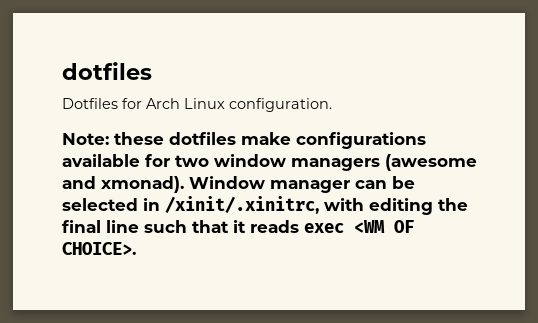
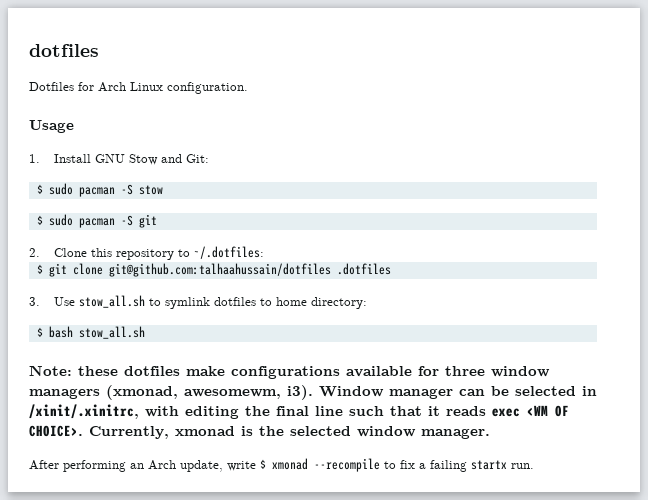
(332, 105) none -> [29,120,74,133] [29,154,210,165] [36,183,163,197] [36,214,157,228] [29,246,265,260] [36,263,391,277] [29,295,368,309] [36,326,145,339] // Usage // 1. Install GNU Stow and Git: // $ sudo pacman -S stow // $ sudo pacman -S git // 2. Clone this repository to ~/.dotfiles: // $ git clone git@github.com:talhaahussain/dotfiles .dotfiles // 3. Use stow_all.sh to symlink dotfiles to home directory: // $ bash stow_all.sh
[175,155,209,167] two -> [445,366,485,376] three
[385,154,477,171] [62,176,184,193] (awesome and xmonad). -> [106,385,313,400] (xmonad, awesomewm, i3).
(136, 248) none -> [89,426,490,439] [29,458,534,472] Currently, xmonad is the selected window manager. // After performing an Arch update, write $ xmonad --recompile to fix a failing startx run.

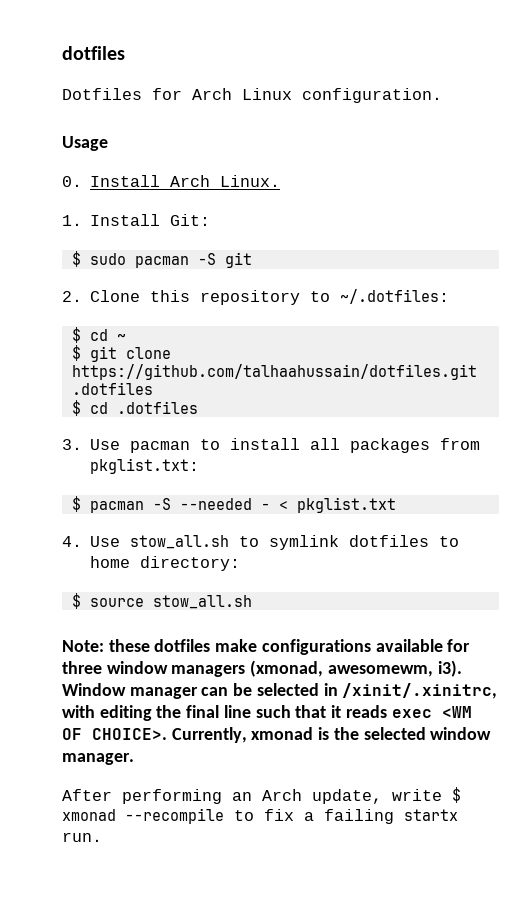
[29,154,210,165] [36,183,163,197] 1. Install GNU Stow and Git: // $ sudo pacman -S stow -> [62,175,281,187] [62,214,211,226] 0. Install Arch Linux. // 1. Install Git:
(265, 252) none -> [71,327,126,343] // $ cd ~
[108,263,391,277] [29,297,40,306] git@github.com:talhaahussain/dotfiles .dotfiles // 3. -> [71,364,477,380] [71,382,153,395] [71,400,198,416] [62,438,481,453] [90,458,200,474] [71,496,396,513] [62,536,82,547] https://github.com/talhaahussain/dotfiles.git .dotfiles // $ cd .dotfiles // 3. Use pacman to install all packages from pkglist.txt: // $ pacman -S --needed - < pkglist.txt // 4.
[48,326,73,338] bash -> [89,598,144,607] source

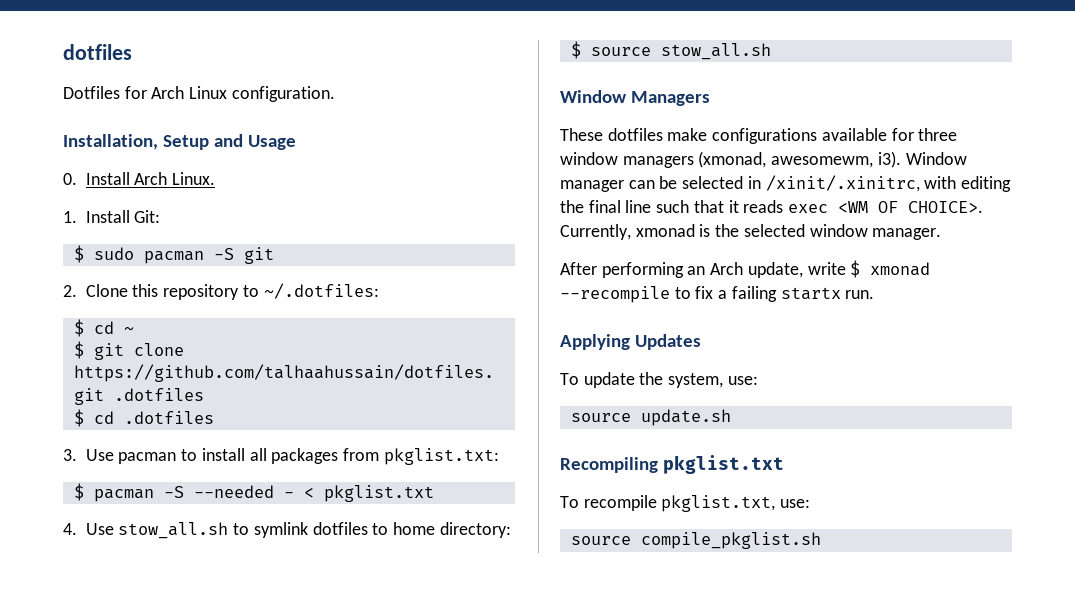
(442, 95) none -> [63,134,244,150] Installation, Setup and
[62,639,150,652] Note: these -> [560,90,711,106] [560,128,603,141] Window Managers // These
(102, 837) none -> [560,334,702,350] [560,372,758,388] [570,409,731,426] [560,455,785,474] [560,495,811,512] [570,532,821,549] // Applying Updates // To update the system, use: // source update.sh // Recompiling pkglist.txt // To recompile pkglist.txt, use: // source compile_pkglist.sh

